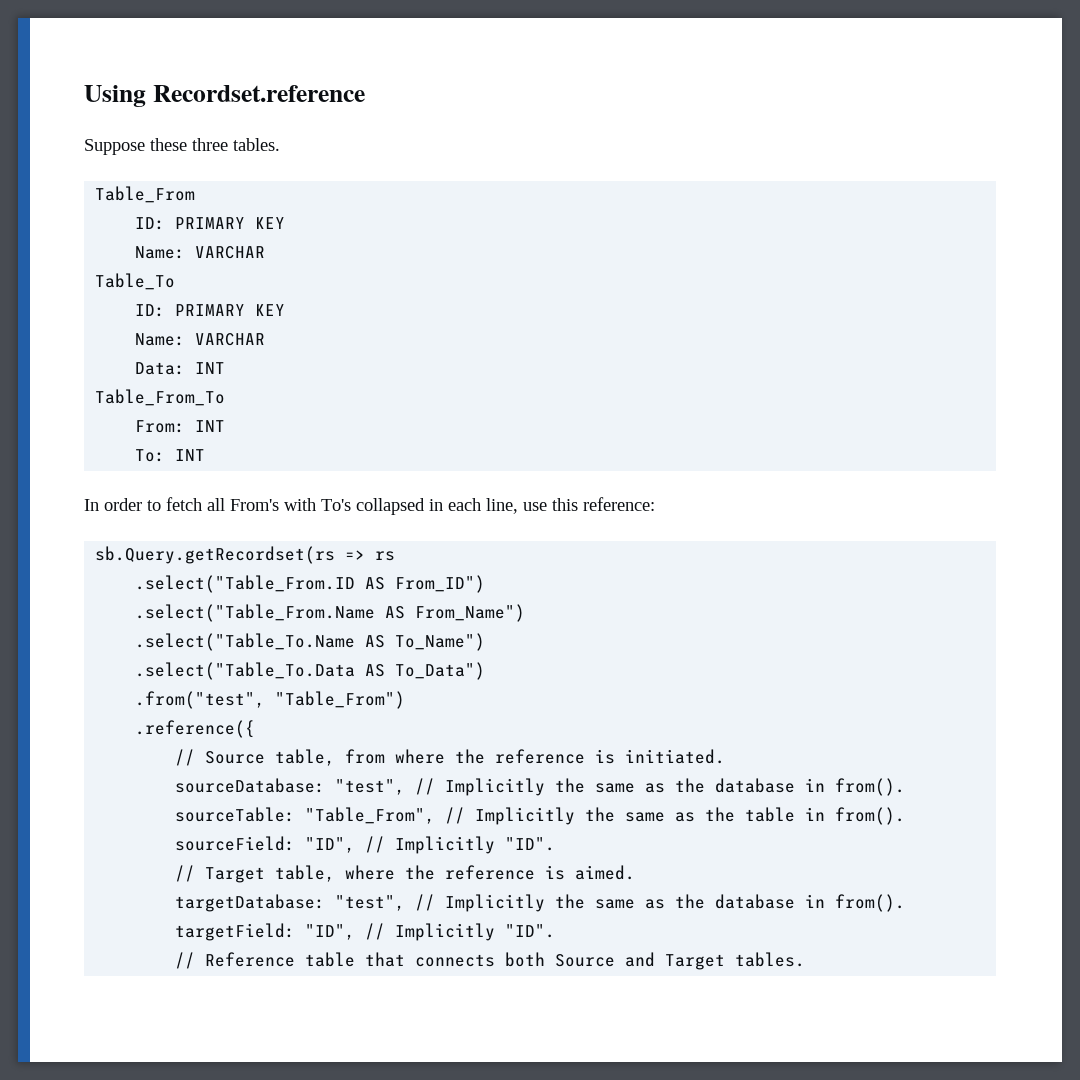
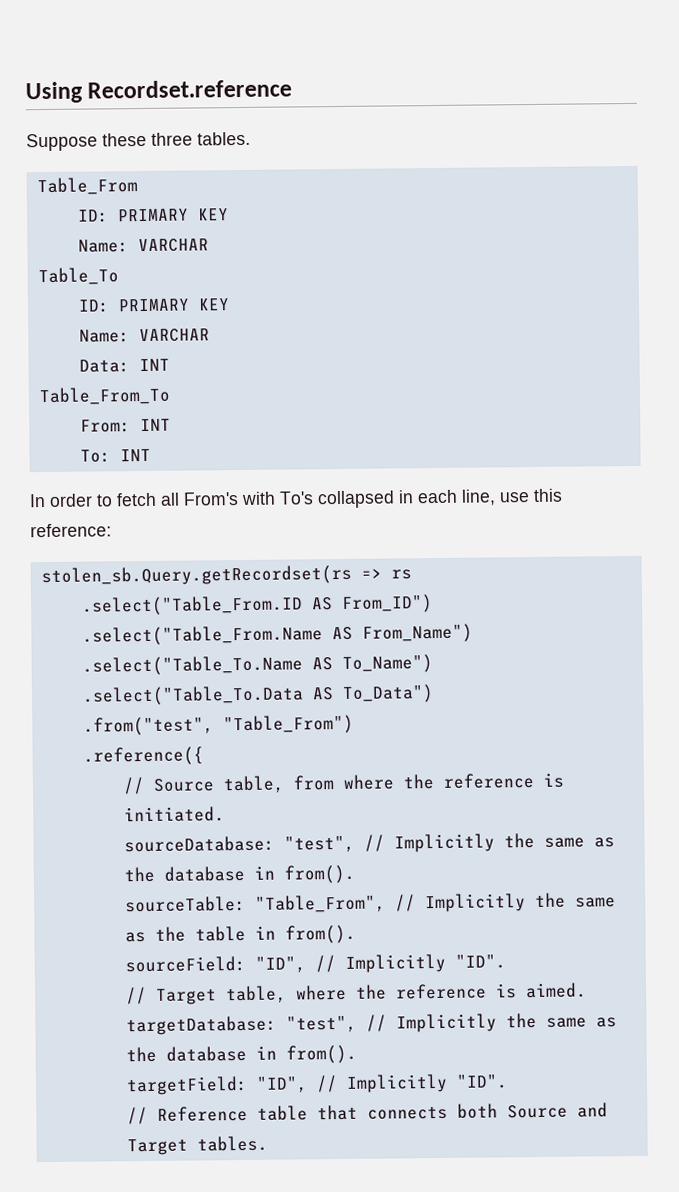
[95,546,336,564] sb.Query.getRecordset(rs -> [40,564,352,587] stolen_sb.Query.getRecordset(rs

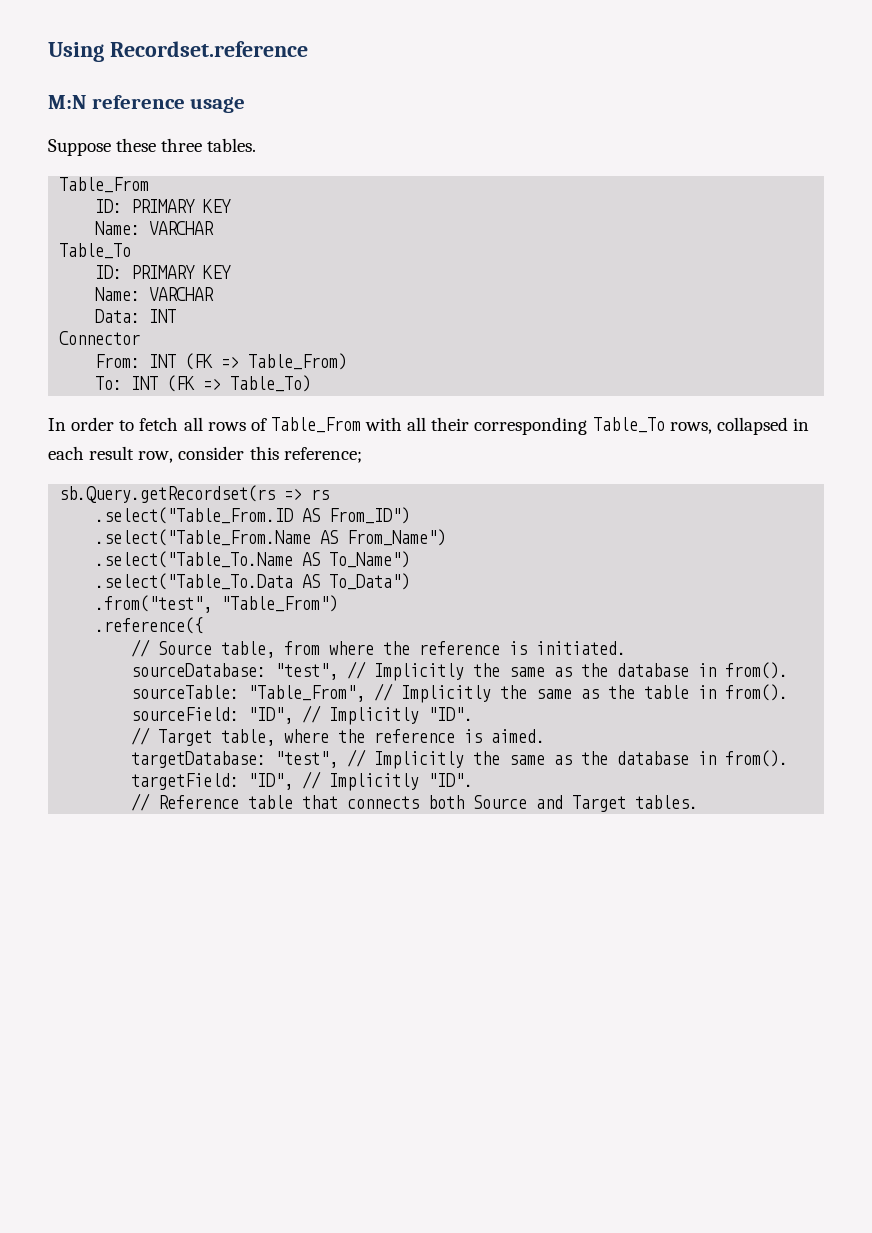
(293, 89) none -> [48,95,246,113] // M:N reference usage
[38,386,171,406] Table_From_To -> [59,331,141,345] Connector
(171, 425) none -> [185,353,348,370] (FK => Table_From)
(151, 455) none -> [167,375,312,392] (FK => Table_To)
[183,488,563,509] [30,523,112,538] [40,564,352,587] From's with To's collapsed in each line, use this reference: // stolen_sb.Query.getRecordset(rs -> [207,417,809,435] [48,446,362,463] [59,485,276,503] rows of Table_From with all their corresponding Table_To rows, collapsed in each result row, consider this reference; // sb.Query.getRecordset(rs

